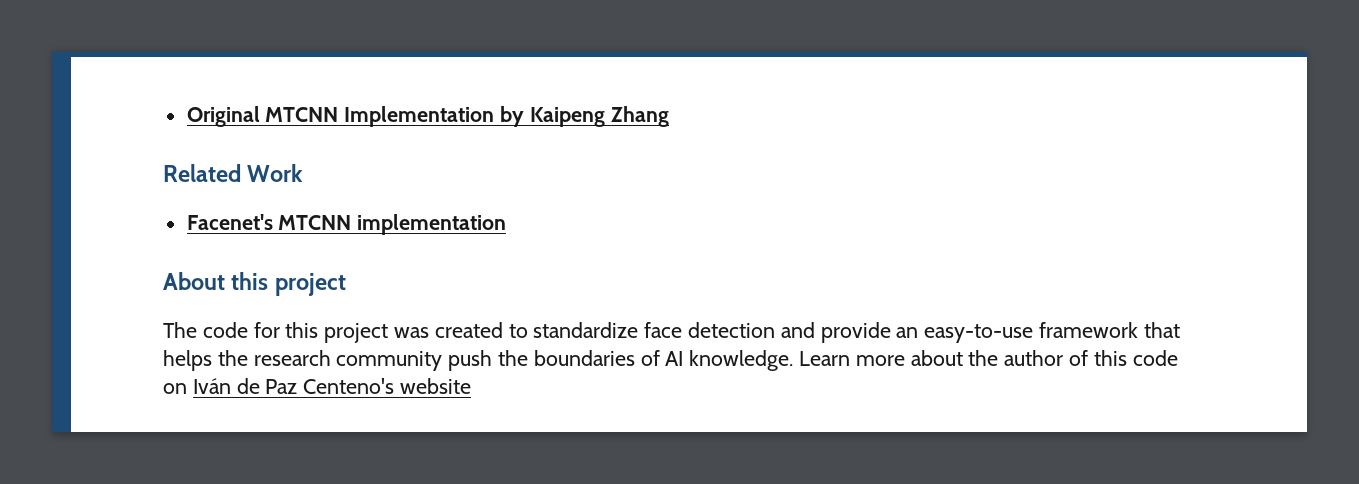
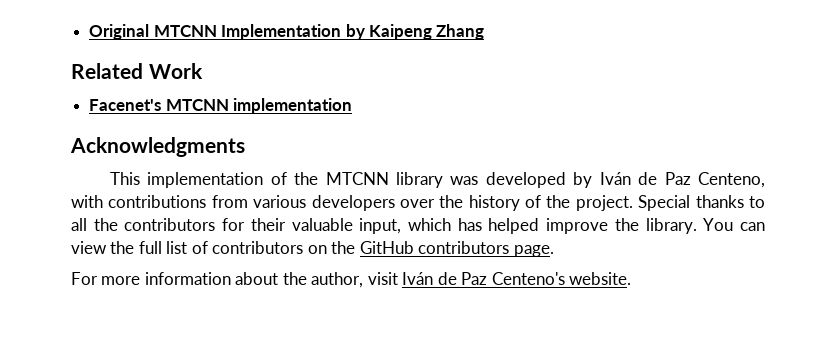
[163,272,346,296] [163,322,1180,343] [163,350,1178,371] [163,383,187,394] About this project // The code for this project was created to standardize face detection and provide an easy-to-use framework that helps the research community push the boundaries of AI knowledge. Learn more about the author of this code on -> [70,137,245,157] [109,172,765,188] [71,195,766,211] [71,218,765,234] [71,241,554,257] [71,272,398,288] Acknowledgments // This implementation of the MTCNN library was developed by Iván de Paz Centeno, with contributions from various developers over the history of the project. Special thanks to all the contributors for their valuable input, which has helped improve the library. You can view the full list of contributors on the GitHub contributors page. // For more information about the author, visit
[400,378,472,394] website -> [569,272,632,285] website.

